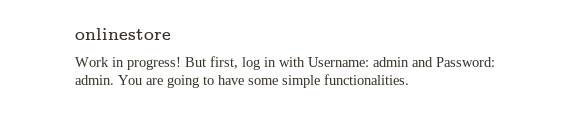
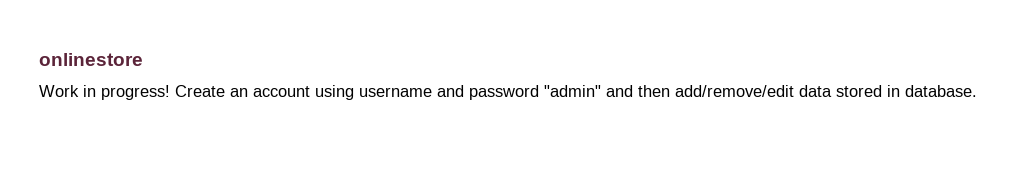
[185,56,495,70] [75,74,409,88] But first, log in with Username: admin and Password: admin. You are going to have some simple functionalities. -> [175,85,977,100] Create an account using username and password "admin" and then add/remove/edit data stored in database.

